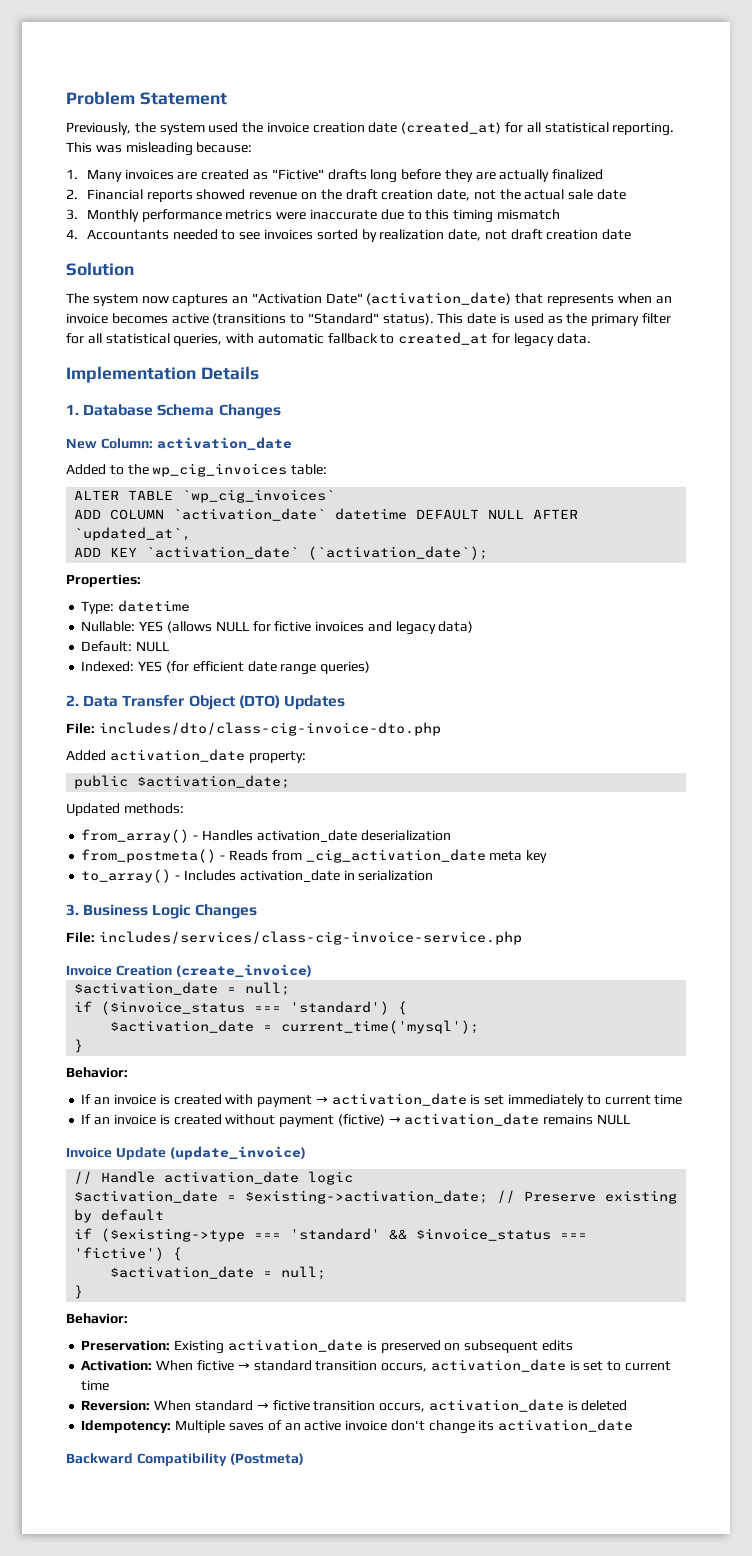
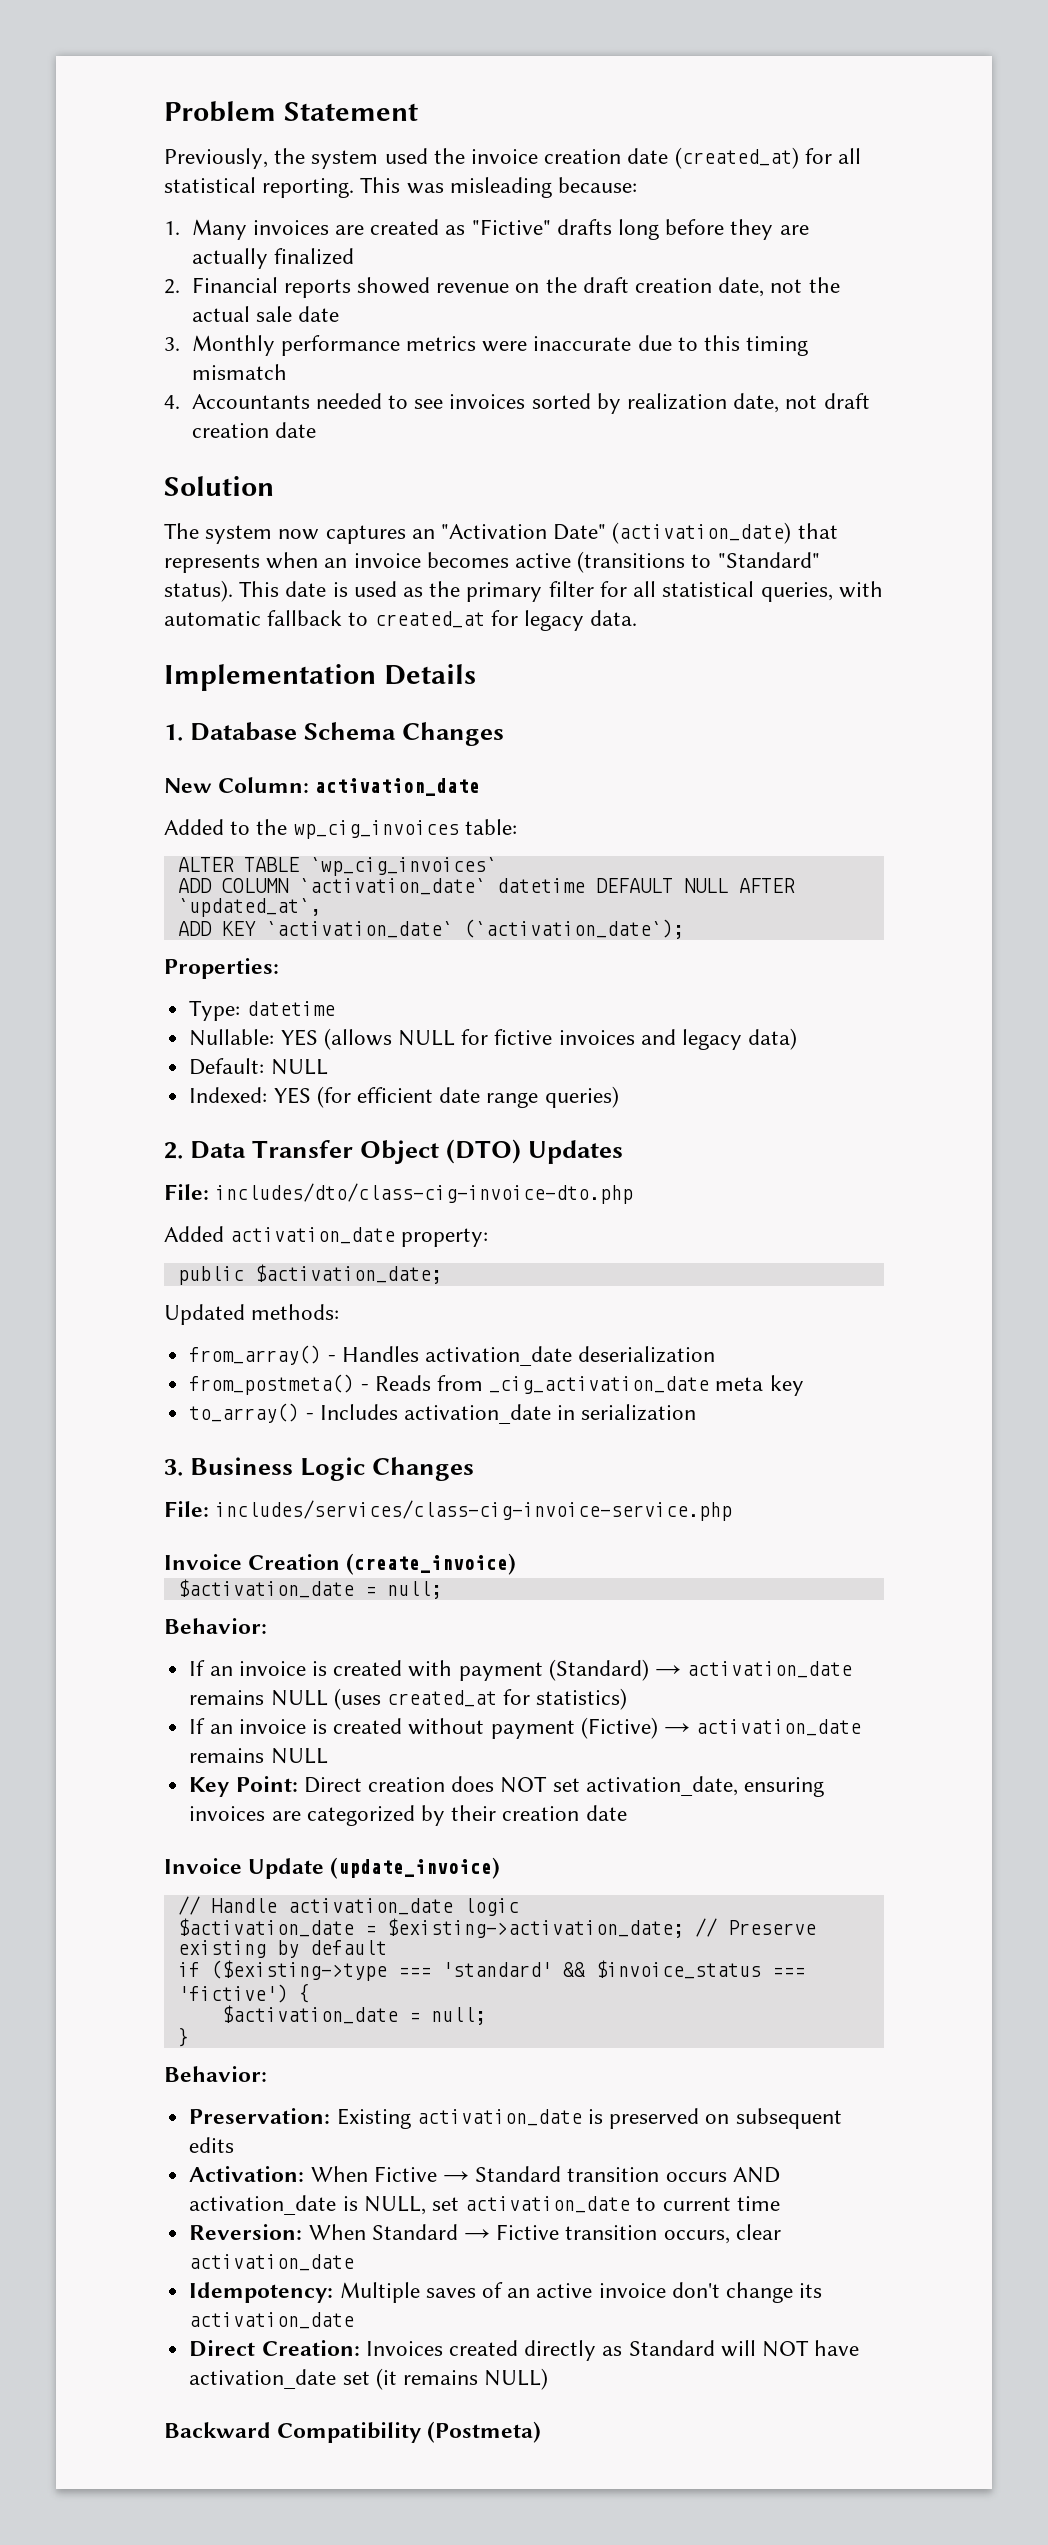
[74,1001,408,1015] [110,1020,480,1034] [74,1039,84,1053] // if ($invoice_status === 'standard') { // $activation_date = current_time('mysql'); // } -> (442, 1590) none
[315,1093,683,1107] → activation_date is set immediately to current time -> [548,1659,853,1681] [189,1688,628,1710] (Standard) → activation_date remains NULL (uses created_at for statistics)
[337,1113,630,1126] (fictive) → activation_date remains NULL -> [580,1717,862,1739] [189,1748,328,1764] [189,1776,824,1797] [189,1805,627,1826] (Fictive) → activation_date remains NULL // Key Point: Direct creation does NOT set activation_date, ensuring invoices are categorized by their creation date
[196,1359,604,1372] fictive → standard transition occurs, activation_date is set -> [373,2166,780,2183] [189,2195,631,2215] Fictive → Standard transition occurs AND activation_date is NULL, set activation_date
[194,1399,628,1412] standard → fictive transition occurs, activation_date is deleted -> [371,2224,781,2244] [189,2254,355,2271] Standard → Fictive transition occurs, clear activation_date
(634, 1425) none -> [189,2340,860,2361] [189,2368,549,2390] // Direct Creation: Invoices created directly as Standard will NOT have activation_date set (it remains NULL)

